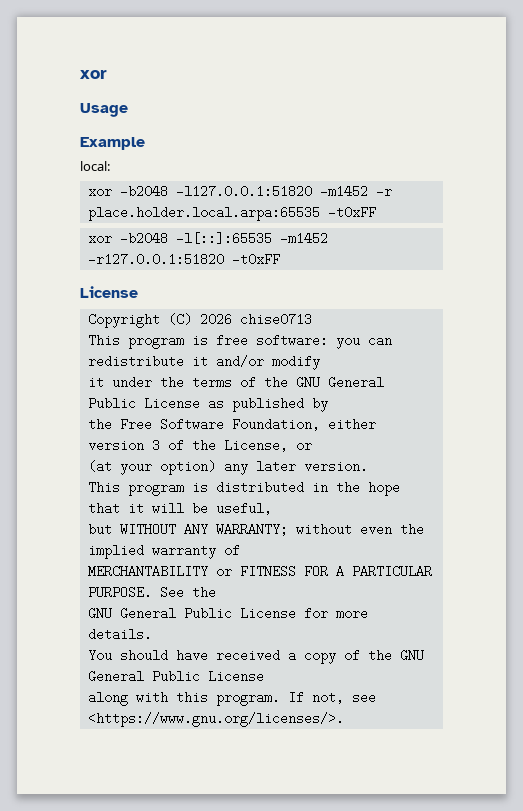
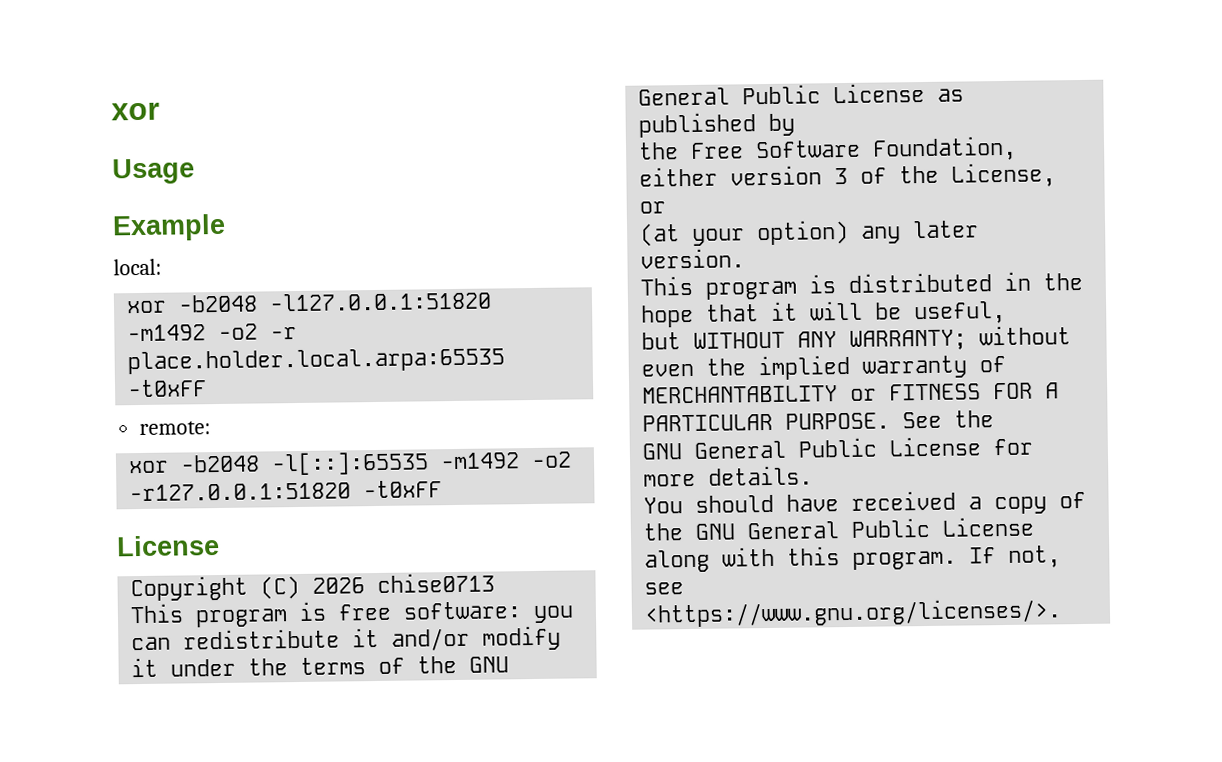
[319,185,368,198] -m1452 -> [127,323,259,342] -m1492 -o2
(376, 212) none -> [139,421,212,436] // remote:
[279,232,328,245] -m1452 -> [440,451,573,470] -m1492 -o2

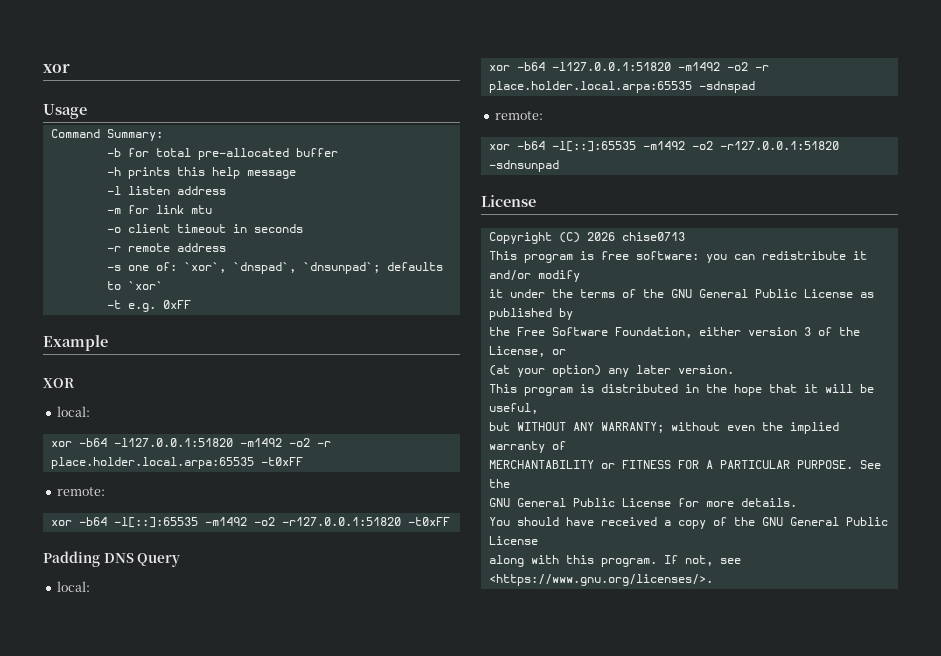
(195, 171) none -> [50,129,163,141] [106,148,338,160] [106,167,296,179] [106,186,226,195] [106,205,212,214] [106,224,303,233] [106,243,226,252] [106,262,443,274] [106,281,163,290] [106,300,191,312] // Command Summary: // -b for total pre-allocated buffer // -h prints this help message // -l listen address // -m for link mtu // -o client timeout in seconds // -r remote address // -s one of: `xor`, `dnspad`, `dnsunpad`; defaults to `xor` // -t e.g. 0xFF
[113,258,162,276] [126,294,259,314] // local: // xor -b2048 -> [43,378,75,388] [56,406,90,417] [50,438,107,447] // XOR // local: // xor -b64
[180,454,261,473] -b2048 -> [78,517,107,526] -b64
(443, 489) none -> [43,551,181,567] [56,581,90,592] [488,62,769,71] [488,81,755,93] [494,111,543,120] [488,141,839,152] [488,160,559,172] // Padding DNS Query // local: // xor -b64 -l127.0.0.1:51820 -m1492 -o2 -r place.holder.local.arpa:65535 -sdnspad // remote: // xor -b64 -l[::]:65535 -m1492 -o2 -r127.0.0.1:51820 -sdnsunpad

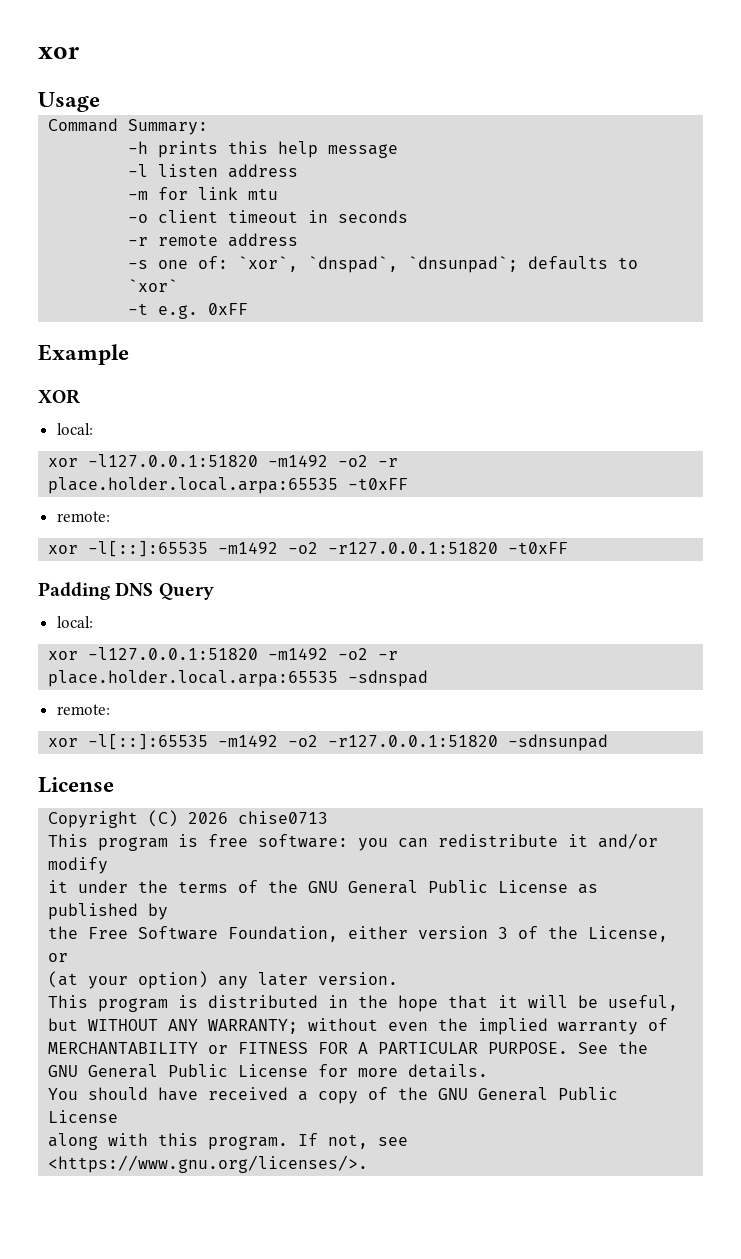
[106,148,338,160] // -b for total pre-allocated buffer -> (209, 127) none
[78,438,107,447] -b64 -> (79, 462) none
[78,517,107,526] -b64 -> (79, 549) none
[516,62,545,71] -b64 -> (79, 655) none
[516,141,545,150] -b64 -> (79, 742) none

